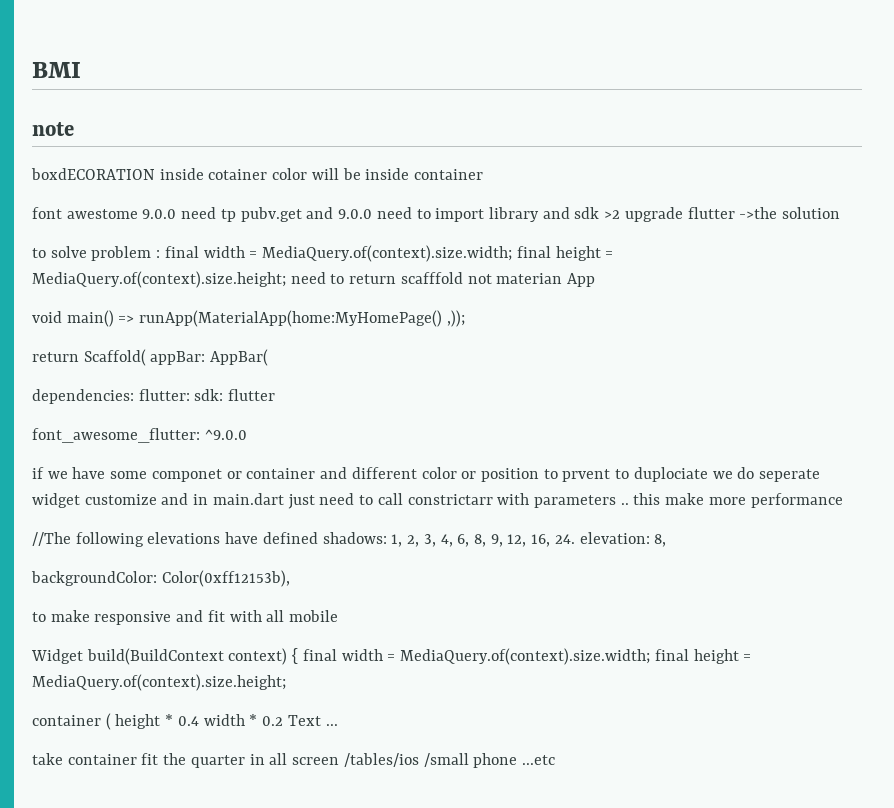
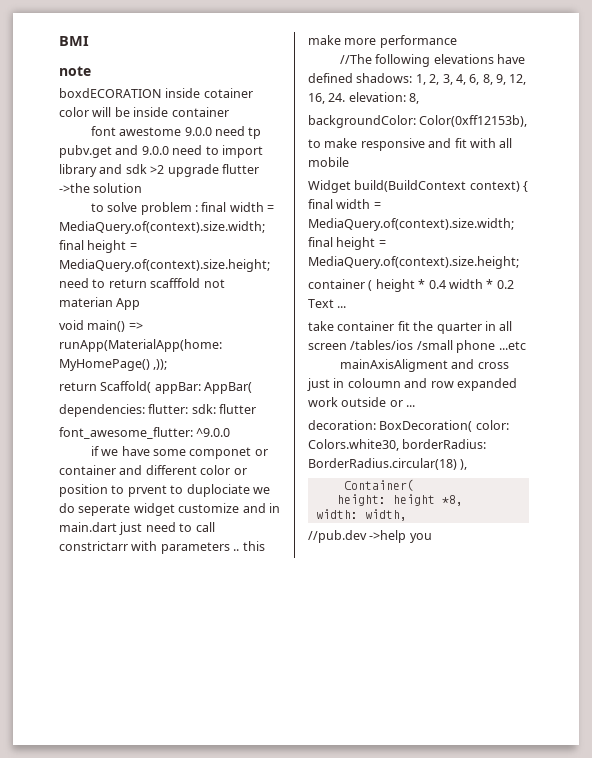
(555, 760) none -> [339,359,509,372] [307,378,517,391] [308,397,416,407] [308,420,509,432] [308,439,487,451] [308,458,468,470] [343,479,414,491] [336,494,463,506] [315,509,407,521] [308,530,432,543] // mainAxisAligment and cross just in coloumn and row expanded work outside or ... // decoration: BoxDecoration( color: Colors.white30, borderRadius: BorderRadius.circular(18) ), // Container( // height: height *8, // width: width, // //pub.dev ->help you

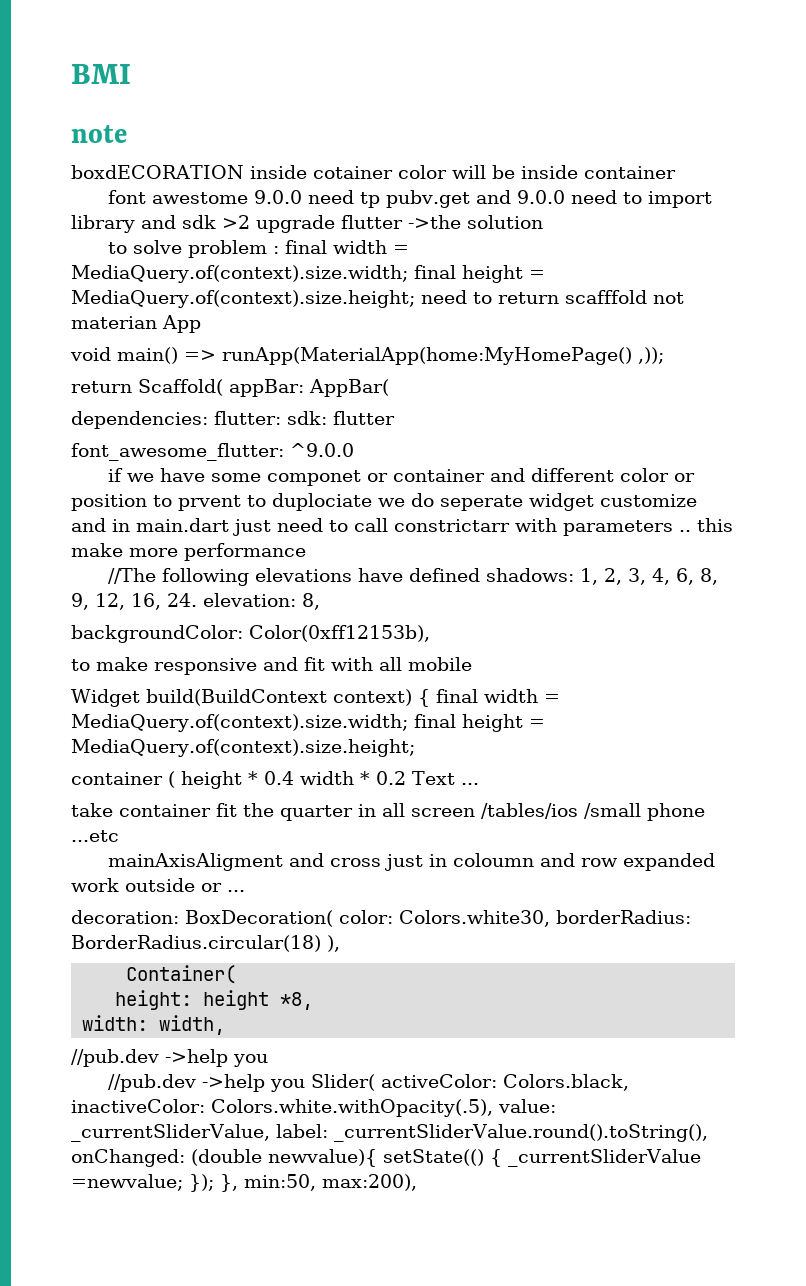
(432, 538) none -> [107,1074,629,1092] [71,1099,556,1117] [71,1124,708,1142] [71,1149,701,1167] [71,1174,417,1192] // //pub.dev ->help you Slider( activeColor: Colors.black, inactiveColor: Colors.white.withOpacity(.5), value: _currentSliderValue, label: _currentSliderValue.round().toString(), onChanged: (double newvalue){ setState(() { _currentSliderValue =newvalue; }); }, min:50, max:200),

